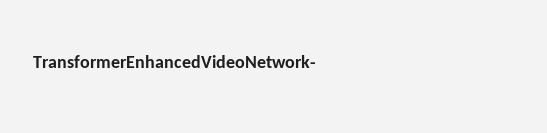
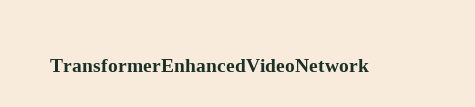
[33,55,316,68] TransformerEnhancedVideoNetwork- -> [50,59,369,72] TransformerEnhancedVideoNetwork

